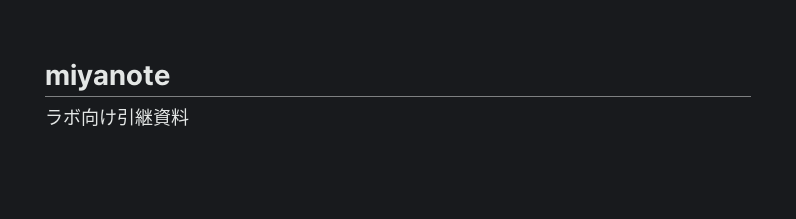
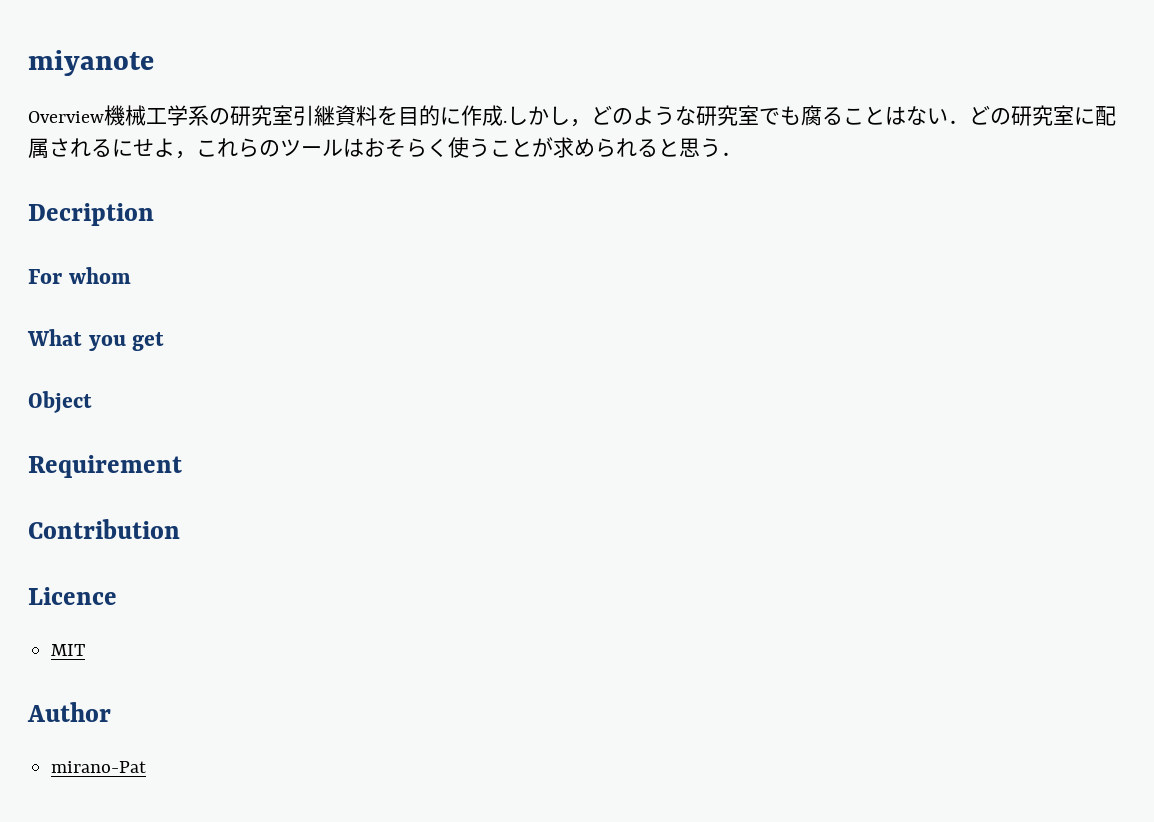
[45,108,189,126] ラボ向け引継資料 -> [28,105,1116,127] [28,137,742,159] [28,203,154,226] [28,267,131,284] [27,329,165,351] [28,391,92,413] [28,455,182,478] [28,519,180,539] [28,587,117,605] [51,644,86,656] [27,702,111,722] [51,761,147,773] Overview機械工学系の研究室引継資料を目的に作成.しかし，どのような研究室でも腐ることはない．どの研究室に配属されるにせよ，これらのツールはおそらく使うことが求められると思う． // Decription // For whom // What you get // Object // Requirement // Contribution // Licence // MIT // Author // mirano-Pat

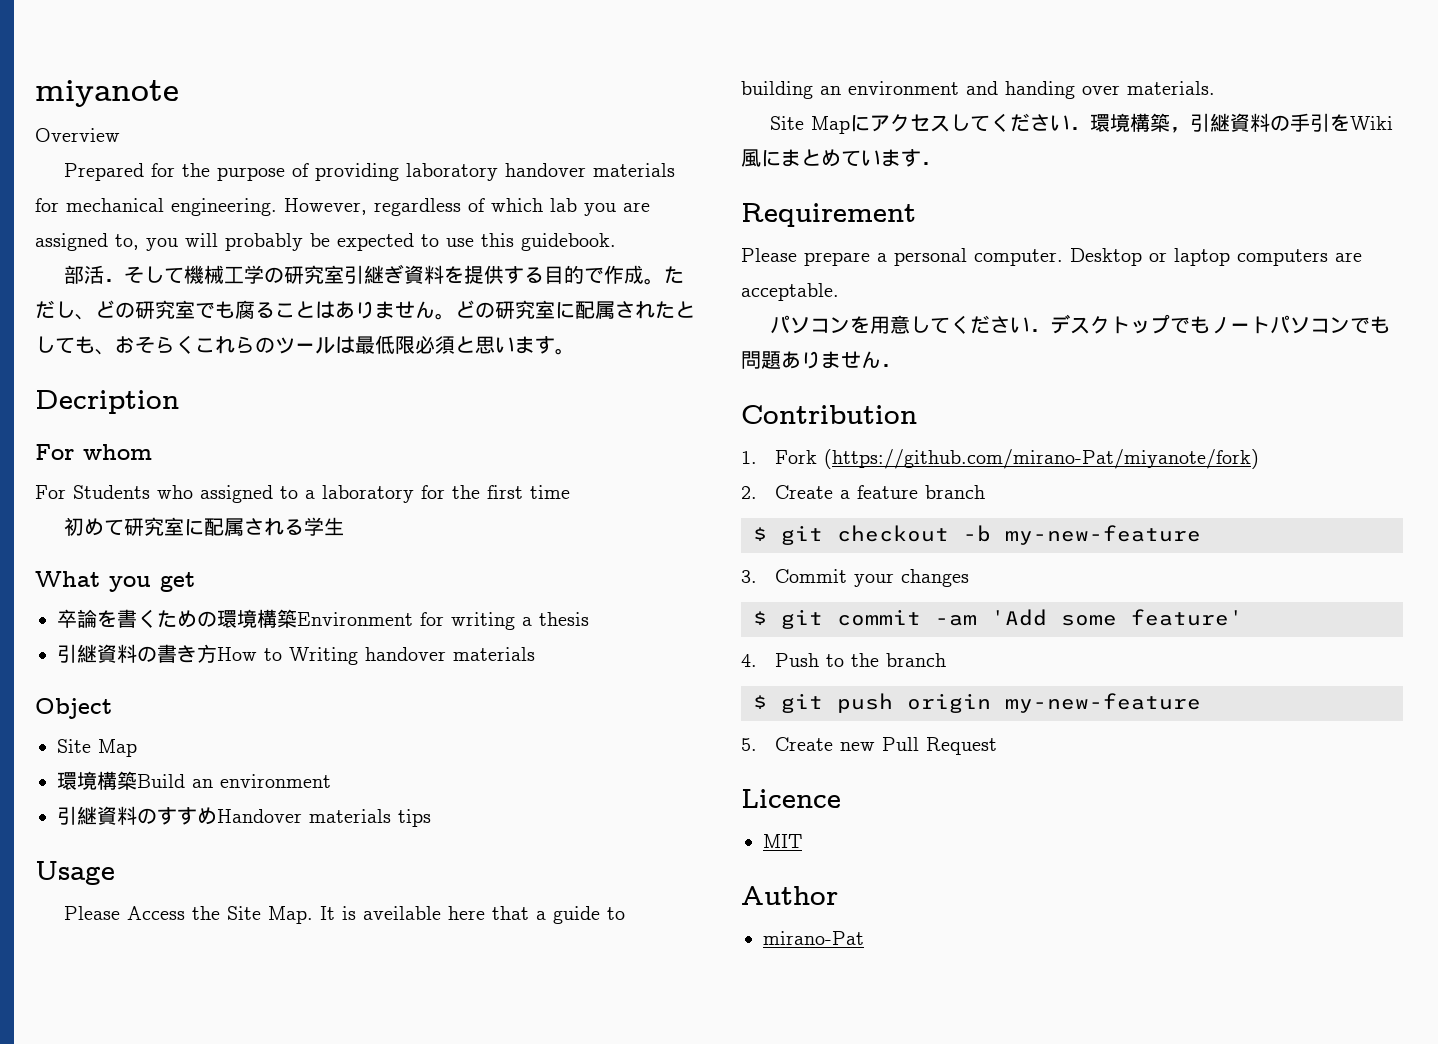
(104, 117) none -> [63,163,675,181] [35,198,650,216] [35,233,616,251] [63,265,184,284] // Prepared for the purpose of providing laboratory handover materials for mechanical engineering. However, regardless of which lab you are assigned to, you will probably be expected to use this guidebook. // 部活．そして
[188,105,209,126] 系 -> (264, 274) none
[335,105,696,127] 資料を目的に作成.しかし，どのような -> [383,264,684,285] [35,300,135,320] ぎ資料を提供する目的で作成。ただし、どの
[906,106,969,125] ない． -> [335,301,455,320] ありません。
[91,137,742,159] [28,203,154,226] [28,267,131,284] [27,329,165,351] [28,391,92,413] [28,455,182,478] [28,519,180,539] るにせよ，これらのツールはおそらく使うことが求められると思う． // Decription // For whom // What you get // Object // Requirement // Contribution -> [655,301,695,319] [35,335,575,355] [35,390,179,414] [35,444,152,460] [35,485,570,503] [63,517,344,536] [35,571,195,592] [57,609,589,630] [57,644,535,665] [35,698,112,719] [57,739,137,757] [57,771,331,790] [57,806,431,827] [35,861,115,885] [63,906,625,924] [741,81,1215,99] [769,113,1393,134] [741,149,941,167] [741,203,916,227] [741,248,1362,266] [741,283,839,301] [769,314,1390,334] [741,351,901,369] [741,405,917,424] [741,449,1259,469] [741,485,985,499] [753,525,1201,545] [741,569,969,587] [753,609,1243,629] [741,653,946,667] [753,693,1201,713] [741,737,997,755] たとしても、おそらくこれらのツールは最低限必須と思います。 // Decription // For whom // For Students who assigned to a laboratory for the first time // 初めて研究室に配属される学生 // What you get // 卒論を書くための環境構築Environment for writing a thesis // 引継資料の書き方How to Writing handover materials // Object // Site Map // 環境構築Build an environment // 引継資料のすすめHandover materials tips // Usage // Please Access the Site Map. It is aveilable here that a guide to building an environment and handing over materials. // Site Mapにアクセスしてください．環境構築，引継資料の手引をWiki風にまとめています． // Requirement // Please prepare a personal computer. Desktop or laptop computers are acceptable. // パソコンを用意してください．デスクトップでもノートパソコンでも問題ありません． // Contribution // 1. Fork (https://github.com/mirano-Pat/miyanote/fork) // 2. Create a feature branch // $ git checkout -b my-new-feature // 3. Commit your changes // $ git commit -am 'Add some feature' // 4. Push to the branch // $ git push origin my-new-feature // 5. Create new Pull Request

